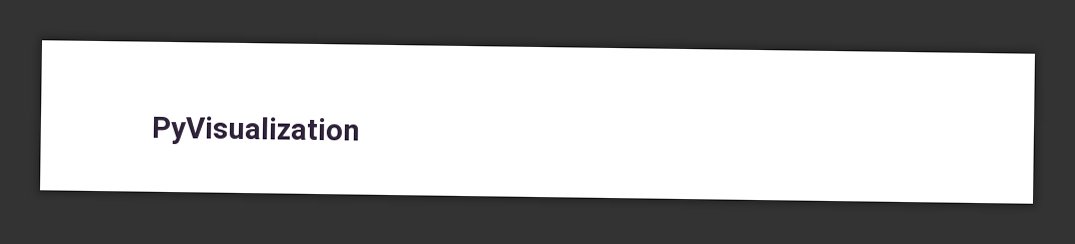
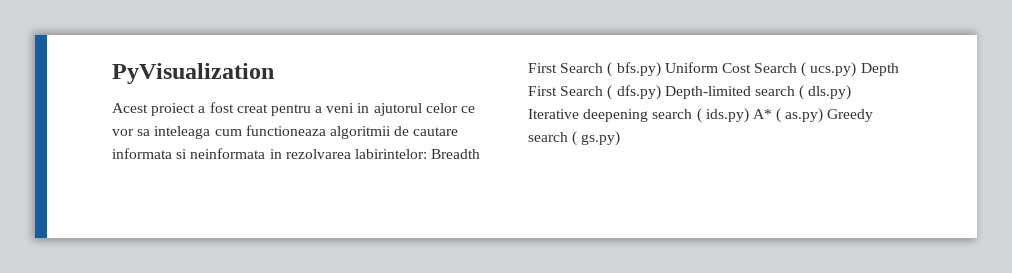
(361, 131) none -> [112,102,476,116] [112,125,459,139] [112,148,481,159] [528,62,899,77] [528,85,852,100] [528,108,874,123] [528,131,621,146] // Acest proiect a fost creat pentru a veni in ajutorul celor ce vor sa inteleaga cum functioneaza algoritmii de cautare informata si neinformata in rezolvarea labirintelor: Breadth First Search ( bfs.py) Uniform Cost Search ( ucs.py) Depth First Search ( dfs.py) Depth-limited search ( dls.py) Iterative deepening search ( ids.py) A* ( as.py) Greedy search ( gs.py)

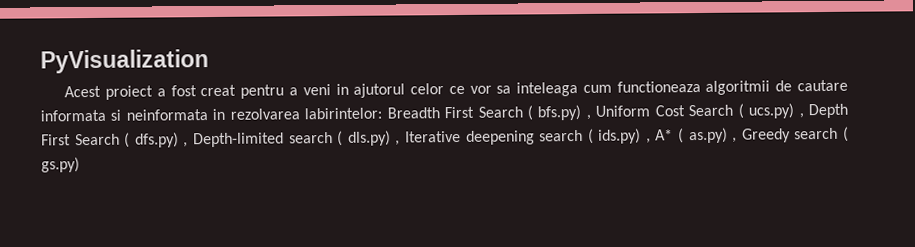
(661, 69) none -> [585,114,591,120] ,
(857, 69) none -> [798,113,804,119] ,
(661, 92) none -> [183,142,189,148] ,
(852, 92) none -> [395,140,401,146] ,
(749, 115) none -> [645,138,651,144] ,
(824, 115) none -> [732,137,738,143] ,

